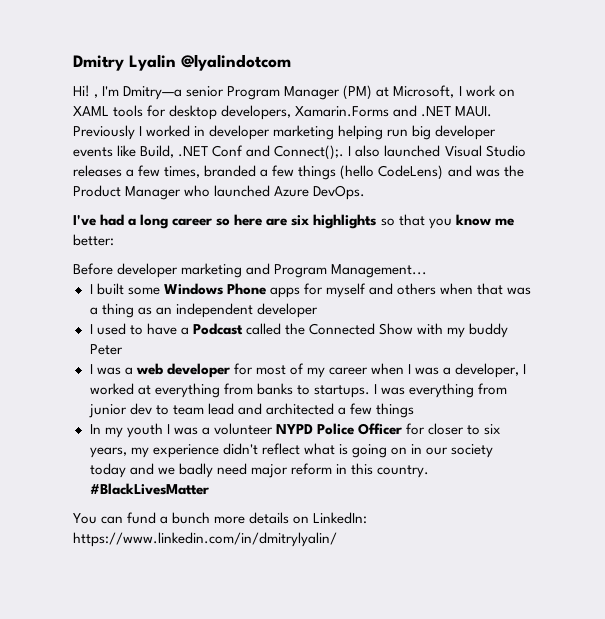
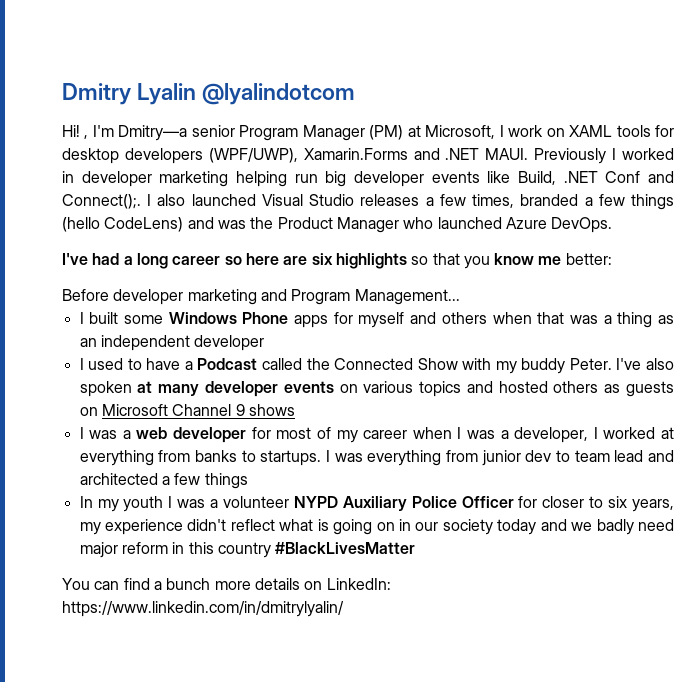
[221,105,292,120] developers, -> [124,148,298,164] developers (WPF/UWP),
[89,344,123,355] Peter -> [569,358,674,370] [79,381,674,397] [79,404,295,416] Peter. I've also spoken at many developer events on various topics and hosted others as guests on Microsoft Channel 9 shows
(313, 429) none -> [342,496,407,511] Auxiliary
[376,465,429,478] country. -> [217,542,271,558] country
[127,512,157,524] fund -> [123,578,150,590] find

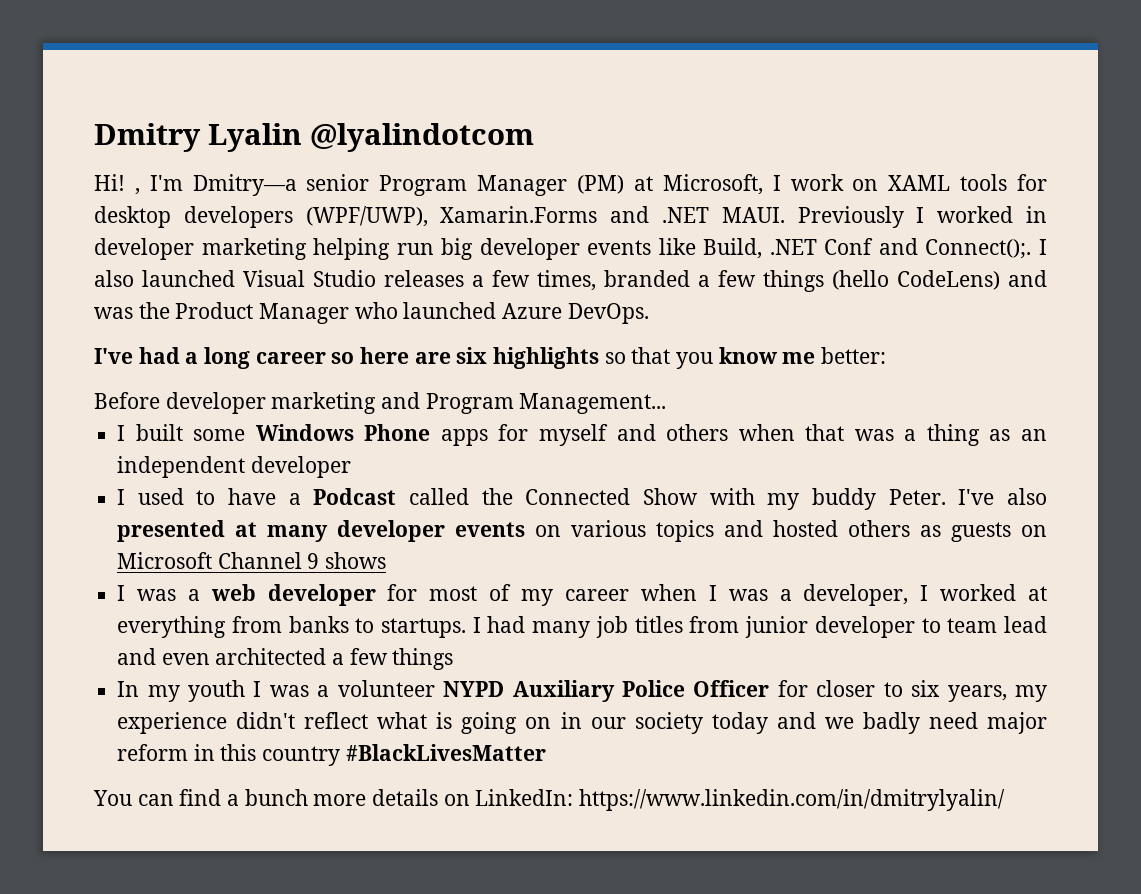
[79,381,132,397] spoken -> [117,520,226,542] presented
[334,450,442,466] was everything -> [487,616,683,638] had many job titles
[525,450,552,462] dev -> [814,616,915,638] developer
(674, 456) none -> [161,653,210,665] even

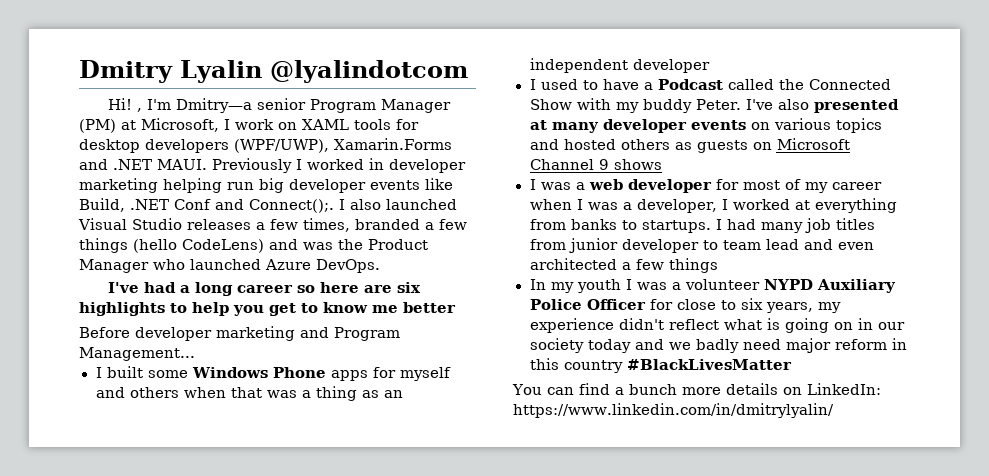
[604,347,714,369] so that you -> [170,302,318,316] to help you get to
[821,347,887,364] better: -> [403,302,456,313] better
[816,680,876,697] closer -> [676,299,716,310] close

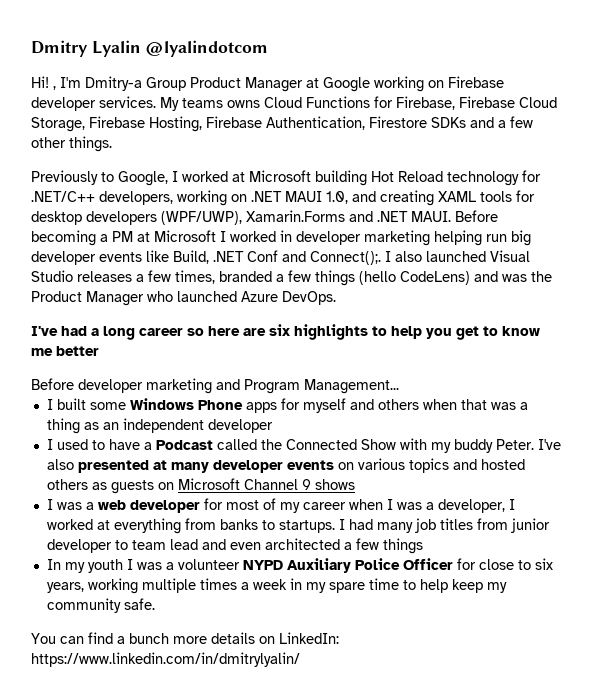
[176,98,452,113] [79,118,297,133] Dmitry—a senior Program Manager (PM) at Microsoft, I work on -> [85,76,504,92] [31,96,557,111] [31,116,533,132] [31,136,112,152] [31,170,541,186] [31,190,434,206] Dmitry-a Group Product Manager at Google working on Firebase developer services. My teams owns Cloud Functions for Firebase, Firebase Cloud Storage, Firebase Hosting, Firebase Authentication, Firestore SDKs and a few other things. // Previously to Google, I worked at Microsoft building Hot Reload technology for .NET/C++ developers, working on .NET MAUI 1.0, and creating
[212,158,292,173] Previously -> [455,210,498,222] [31,230,216,246] Before becoming a PM at Microsoft
[817,302,841,313] [529,318,905,333] [529,338,907,353] [529,358,792,373] my experience didn't reflect what is going on in our society today and we badly need major reform in this country #BlackLivesMatter -> [87,578,507,594] [46,598,155,613] working multiple times a week in my spare time to help keep my community safe.

